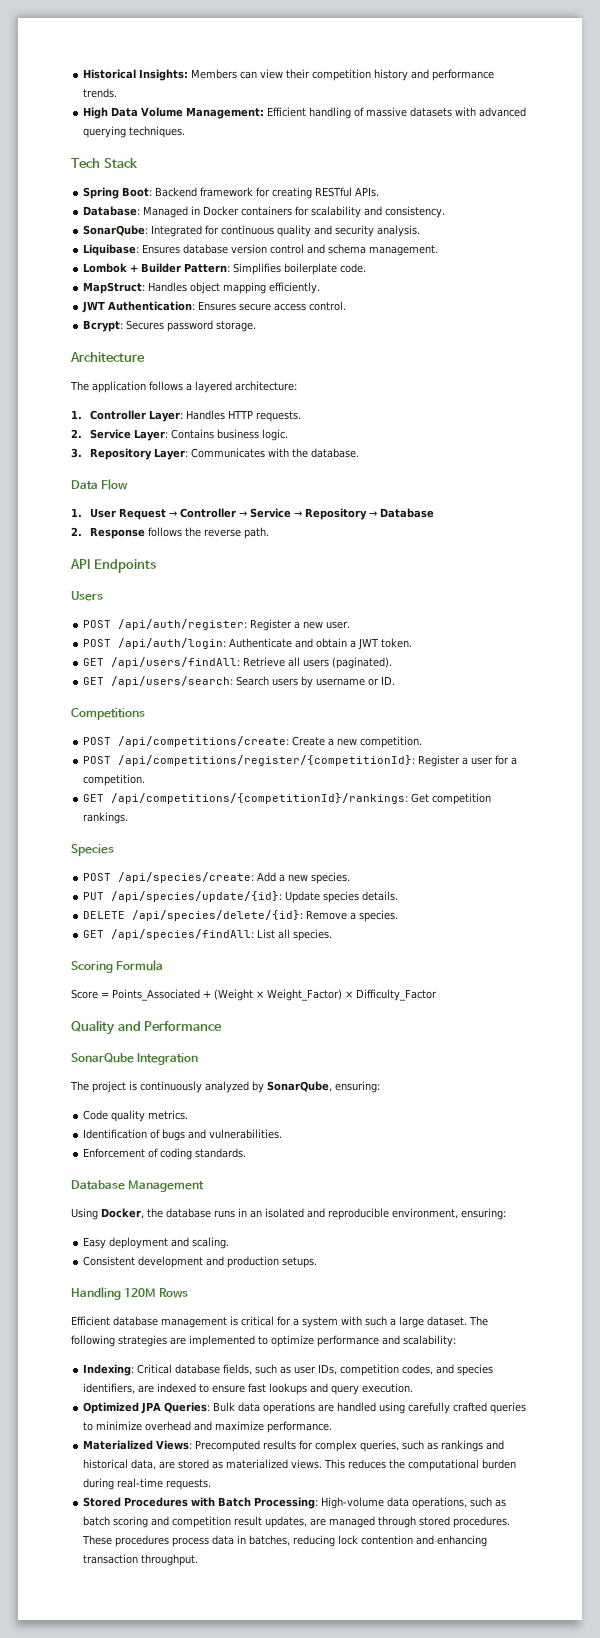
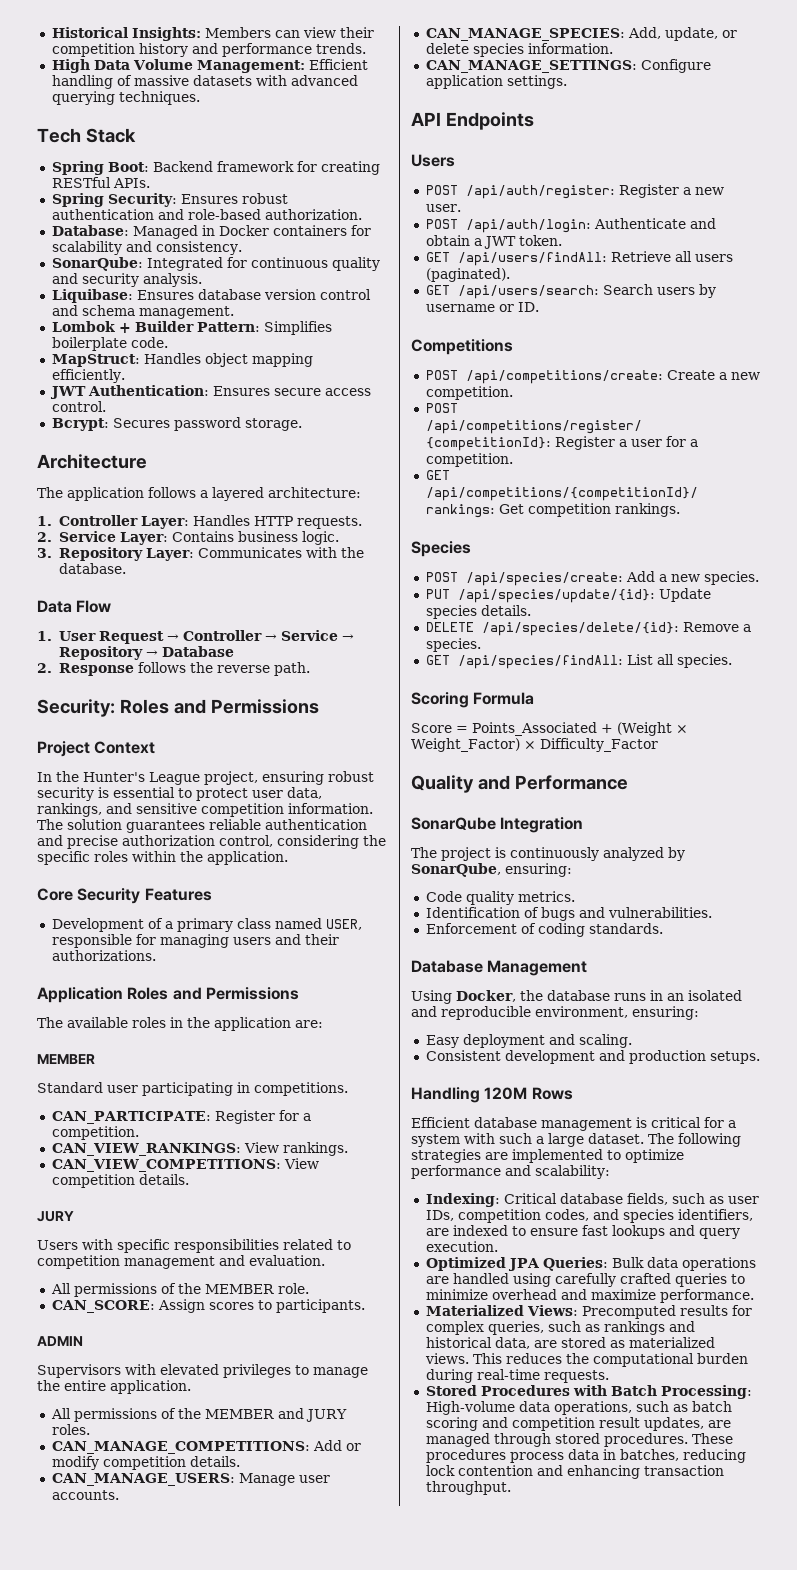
(380, 192) none -> [51,193,288,207] [51,209,362,220] // Spring Security: Ensures robust authentication and role-based authorization.
(270, 533) none -> [37,699,319,717] [37,741,156,757] [37,771,374,785] [37,787,322,801] [37,803,373,817] [37,819,367,833] [37,835,386,849] [37,851,288,865] [37,888,212,904] [51,918,362,932] [51,934,339,948] [51,950,156,961] [37,987,299,1003] [37,1017,323,1031] [37,1054,95,1064] [37,1082,348,1096] [51,1110,311,1124] [51,1126,139,1140] [51,1142,348,1156] [51,1158,319,1172] [51,1174,189,1188] [37,1211,74,1222] [37,1239,351,1253] [37,1255,325,1269] [50,1283,309,1297] [51,1299,365,1313] [37,1336,83,1346] [37,1364,368,1378] [37,1380,191,1394] [50,1408,347,1422] [51,1424,90,1435] [51,1440,361,1454] [51,1456,240,1470] [51,1473,330,1486] [51,1490,119,1500] [425,27,737,41] [425,43,613,57] [425,59,711,73] [425,75,567,89] // Security: Roles and Permissions // Project Context // In the Hunter's League project, ensuring robust security is essential to protect user data, rankings, and sensitive competition information. The solution guarantees reliable authentication and precise authorization control, considering the specific roles within the application. // Core Security Features // Development of a primary class named USER, responsible for managing users and their authorizations. // Application Roles and Permissions // The available roles in the application are: // MEMBER // Standard user participating in competitions. // CAN_PARTICIPATE: Register for a competition. // CAN_VIEW_RANKINGS: View rankings. // CAN_VIEW_COMPETITIONS: View competition details. // JURY // Users with specific responsibilities related to competition management and evaluation. // All permissions of the MEMBER role. // CAN_SCORE: Assign scores to participants. // ADMIN // Supervisors with elevated privileges to manage the entire application. // All permissions of the MEMBER and JURY roles. // CAN_MANAGE_COMPETITIONS: Add or modify competition details. // CAN_MANAGE_USERS: Manage user accounts. // CAN_MANAGE_SPECIES: Add, update, or delete species information. // CAN_MANAGE_SETTINGS: Configure application settings.

